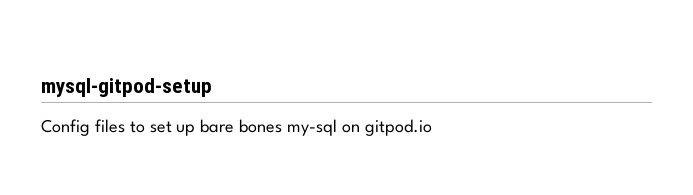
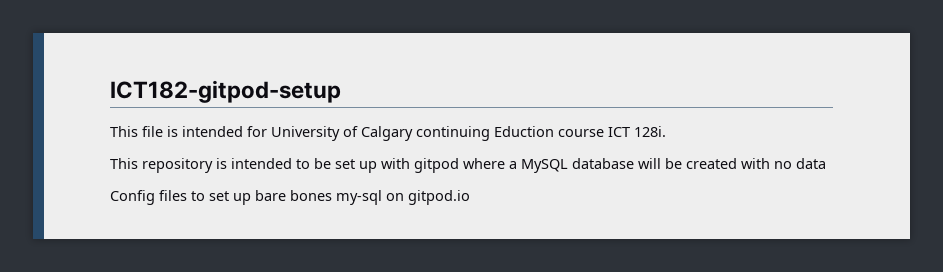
[41,78,212,97] mysql-gitpod-setup -> [110,80,341,103] [110,126,666,141] [110,158,826,173] ICT182-gitpod-setup // This file is intended for University of Calgary continuing Eduction course ICT 128i. // This repository is intended to be set up with gitpod where a MySQL database will be created with no data

